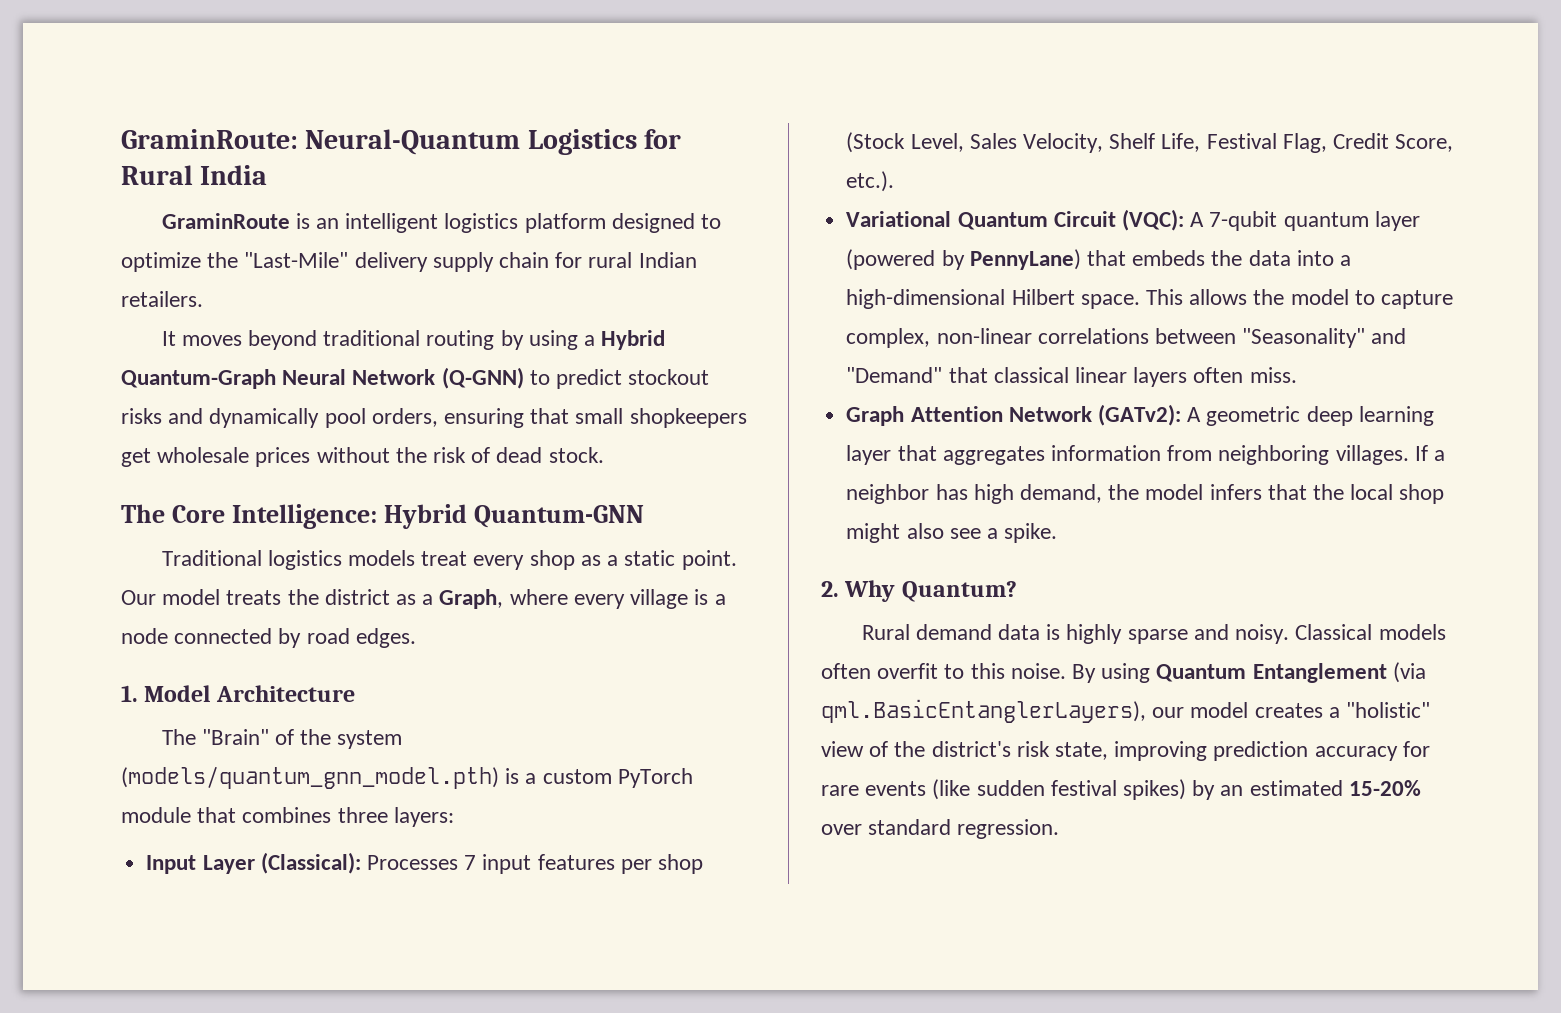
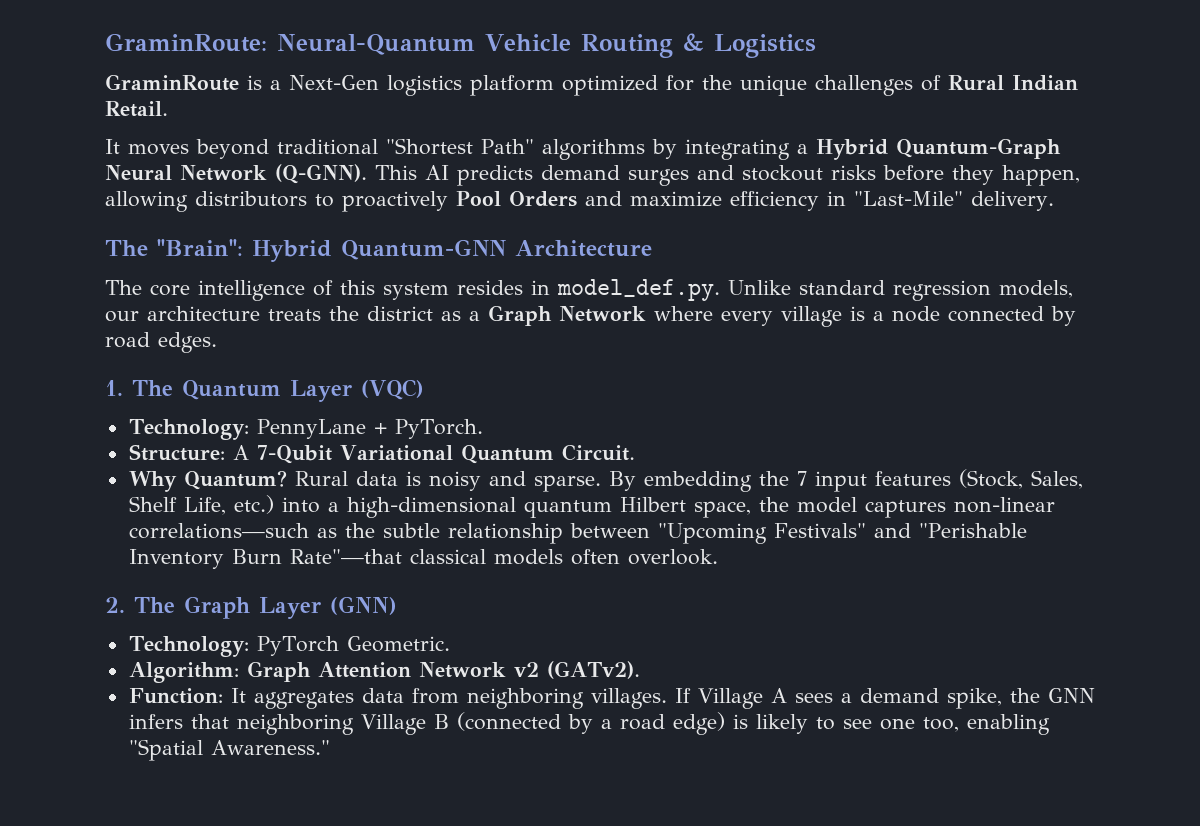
[527,129,682,155] [121,165,268,185] [161,213,722,233] [121,252,697,272] [121,291,203,307] Logistics for Rural India // GraminRoute is an intelligent logistics platform designed to optimize the "Last-Mile" delivery supply chain for rural Indian retailers. -> [485,33,816,58] [105,74,1078,96] [105,101,168,117] Vehicle Routing & Logistics // GraminRoute is a Next-Gen logistics platform optimized for the unique challenges of Rural Indian Retail.
[426,330,578,350] routing by using -> [386,138,790,160] "Shortest Path" algorithms by integrating
[441,367,710,389] [121,408,747,428] [121,447,604,467] [121,504,377,529] (Q-GNN) to predict stockout risks and dynamically pool orders, ensuring that small shopkeepers get wholesale prices without the risk of dead stock. // The Core Intelligence: -> [275,164,1080,186] [105,191,1054,212] [105,239,243,256] (Q-GNN). This AI predicts demand surges and stockout risks before they happen, allowing distributors to proactively Pool Orders and maximize efficiency in "Last-Mile" delivery. // The "Brain":
[161,550,737,570] [121,589,221,605] // Traditional logistics models treat every shop as a static point. Our model -> [515,240,652,257] [105,279,1073,301] [105,306,260,322] Architecture // The core intelligence of this system resides in model_def.py. Unlike standard regression models, our architecture
[439,589,504,609] Graph, -> [488,305,646,326] Graph Network
[144,685,355,702] [161,729,403,749] [121,766,693,789] [121,807,454,827] [146,852,703,874] [846,132,1454,153] [846,171,895,192] [846,209,1420,231] [846,249,1351,270] [846,289,1453,309] [846,328,1407,348] [846,367,1297,387] [846,404,1434,426] [846,445,1445,465] [846,484,1445,504] [846,523,1058,543] [821,580,1017,602] [861,624,1446,644] [821,662,1426,683] [821,699,1431,723] [821,741,1430,761] [821,779,1421,800] [821,819,1060,839] Model Architecture // The "Brain" of the system (models/quantum_gnn_model.pth) is a custom PyTorch module that combines three layers: // Input Layer (Classical): Processes 7 input features per shop (Stock Level, Sales Velocity, Shelf Life, Festival Flag, Credit Score, etc.). // Variational Quantum Circuit (VQC): A 7-qubit quantum layer (powered by PennyLane) that embeds the data into a high-dimensional Hilbert space. This allows the model to capture complex, non-linear correlations between "Seasonality" and "Demand" that classical linear layers often miss. // Graph Attention Network (GATv2): A geometric deep learning layer that aggregates information from neighboring villages. If a neighbor has high demand, the model infers that the local shop might also see a spike. // 2. Why Quantum? // Rural demand data is highly sparse and noisy. Classical models often overfit to this noise. By using Quantum Entanglement (via qml.BasicEntanglerLayers), our model creates a "holistic" view of the district's risk state, improving prediction accuracy for rare events (like sudden festival spikes) by an estimated 15-20% over standard regression. -> [132,379,424,402] [128,419,483,440] [128,444,635,464] [128,469,1083,492] [128,495,1055,518] [128,523,1027,544] [128,549,718,569] [105,596,397,619] [128,636,450,657] [128,661,640,683] [128,688,1095,709] [128,712,1050,735] [128,739,330,761] The Quantum Layer (VQC) // Technology: PennyLane + PyTorch. // Structure: A 7-Qubit Variational Quantum Circuit. // Why Quantum? Rural data is noisy and sparse. By embedding the 7 input features (Stock, Sales, Shelf Life, etc.) into a high-dimensional quantum Hilbert space, the model captures non-linear correlations—such as the subtle relationship between "Upcoming Festivals" and "Perishable Inventory Burn Rate"—that classical models often overlook. // 2. The Graph Layer (GNN) // Technology: PyTorch Geometric. // Algorithm: Graph Attention Network v2 (GATv2). // Function: It aggregates data from neighboring villages. If Village A sees a demand spike, the GNN infers that neighboring Village B (connected by a road edge) is likely to see one too, enabling "Spatial Awareness."

